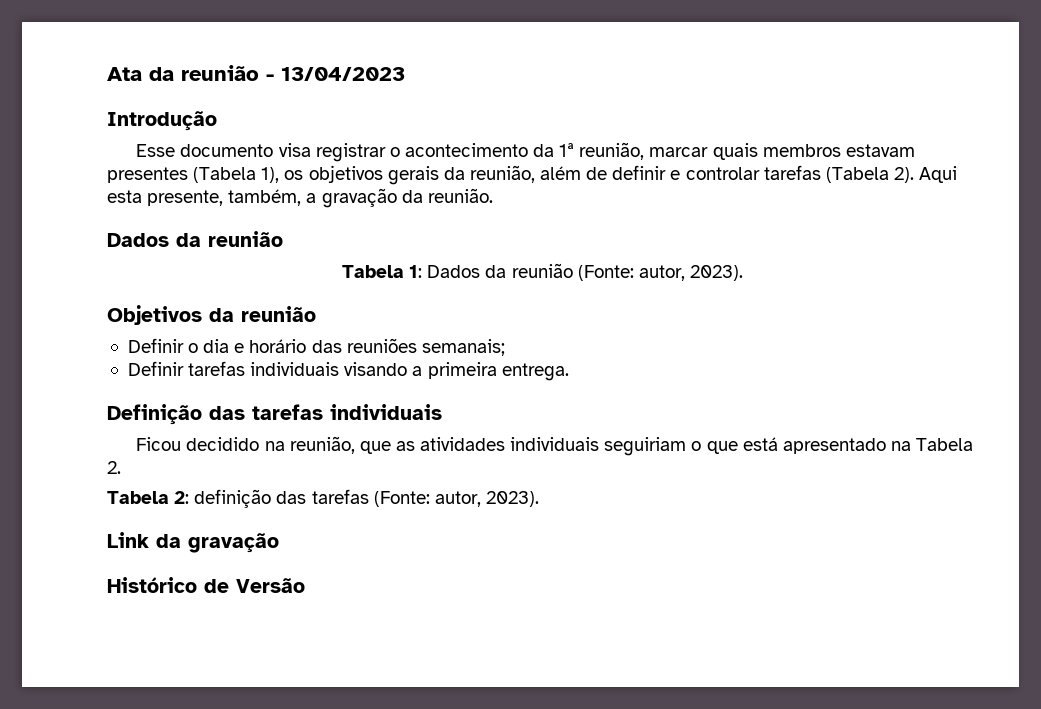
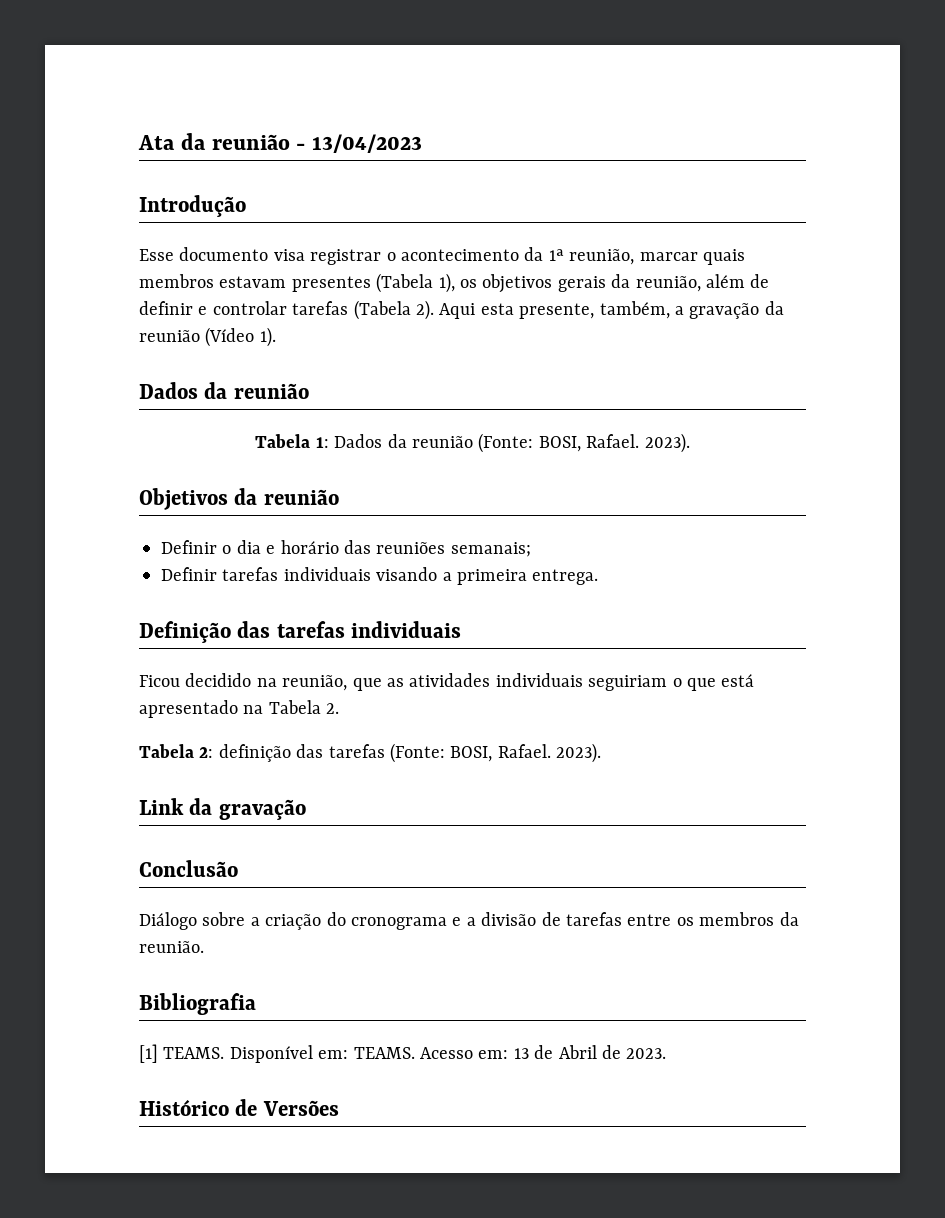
[427,188,493,203] reunião. -> [139,327,276,347] reunião (Vídeo 1).
[638,265,685,281] autor, -> [538,434,640,452] BOSI, Rafael.
[434,491,481,507] autor, -> [450,744,551,762] BOSI, Rafael.
(279, 543) none -> [139,860,238,877] [139,912,799,930] [139,941,204,953] [139,993,256,1015] [139,1044,667,1063] // Conclusão // Diálogo sobre a criação do cronograma e a divisão de tarefas entre os membros da reunião. // Bibliografia // [1] TEAMS. Disponível em: TEAMS. Acesso em: 13 de Abril de 2023.
[236,578,305,593] Versão -> [262,1100,339,1116] Versões

